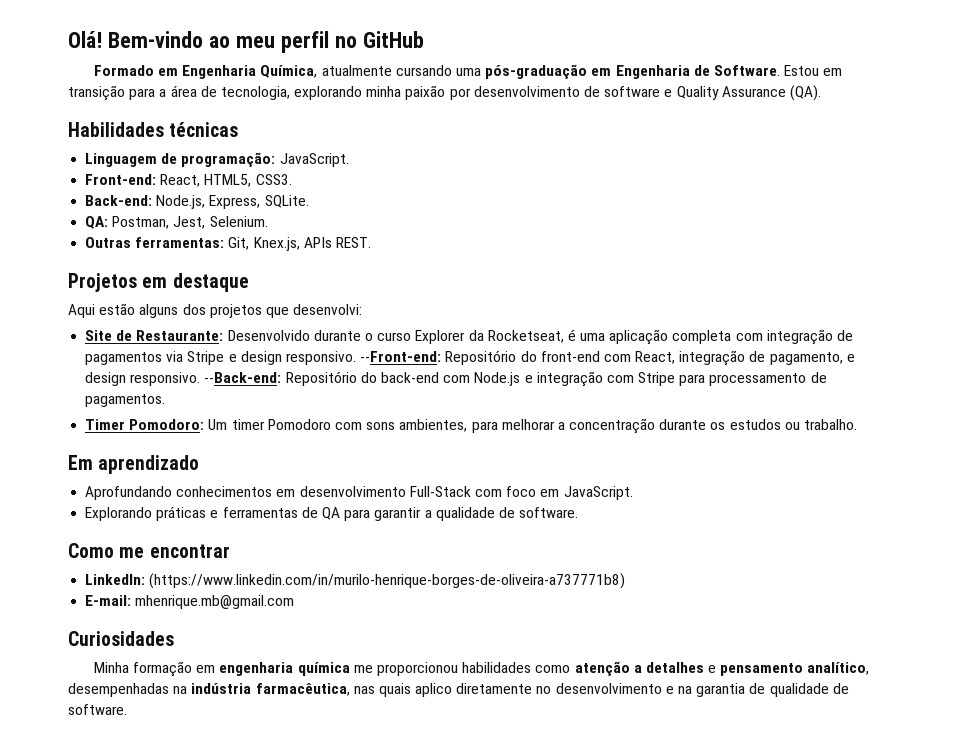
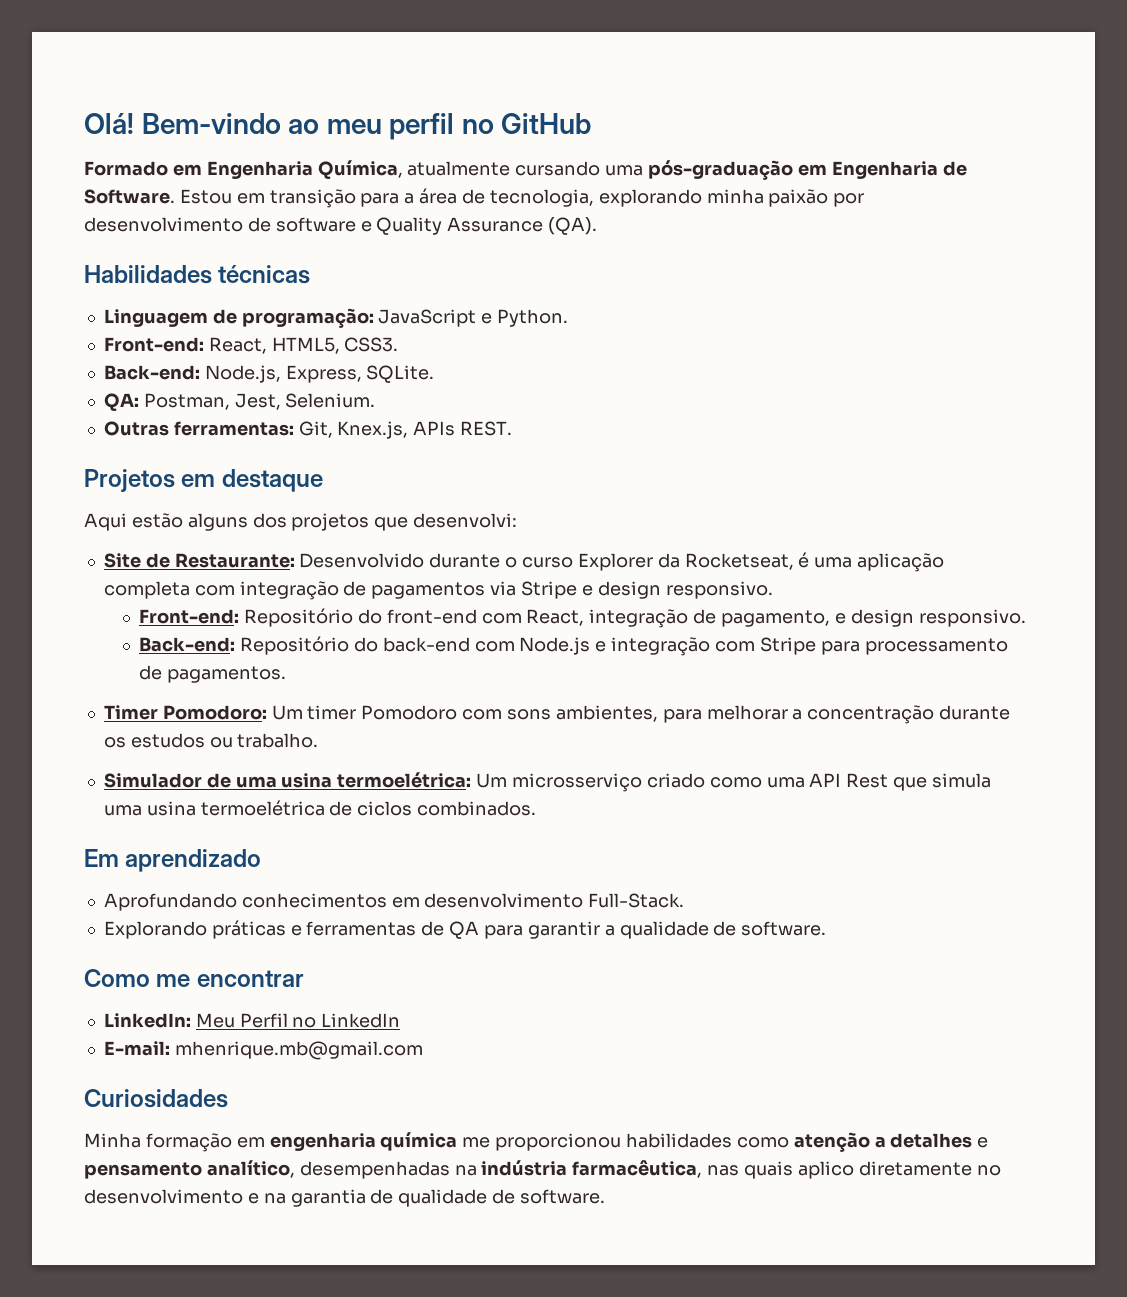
[279,153,349,167] JavaScript. -> [378,309,569,327] JavaScript e Python.
[360,351,442,362] --Front-end: -> [139,609,240,624] // Front-end:
[204,372,282,383] --Back-end: -> [139,637,236,652] // Back-end:
(858, 424) none -> [103,772,991,792] [103,800,537,816] // Simulador de uma usina termoelétrica: Um microsserviço criado como uma API Rest que simula uma usina termoelétrica de ciclos combinados.
[409,486,633,500] Full-Stack com foco em JavaScript. -> [588,893,685,908] Full-Stack.
[149,573,626,589] (https://www.linkedin.com/in/murilo-henrique-borges-de-oliveira-a737771b8) -> [195,1013,401,1028] Meu Perfil no LinkedIn

